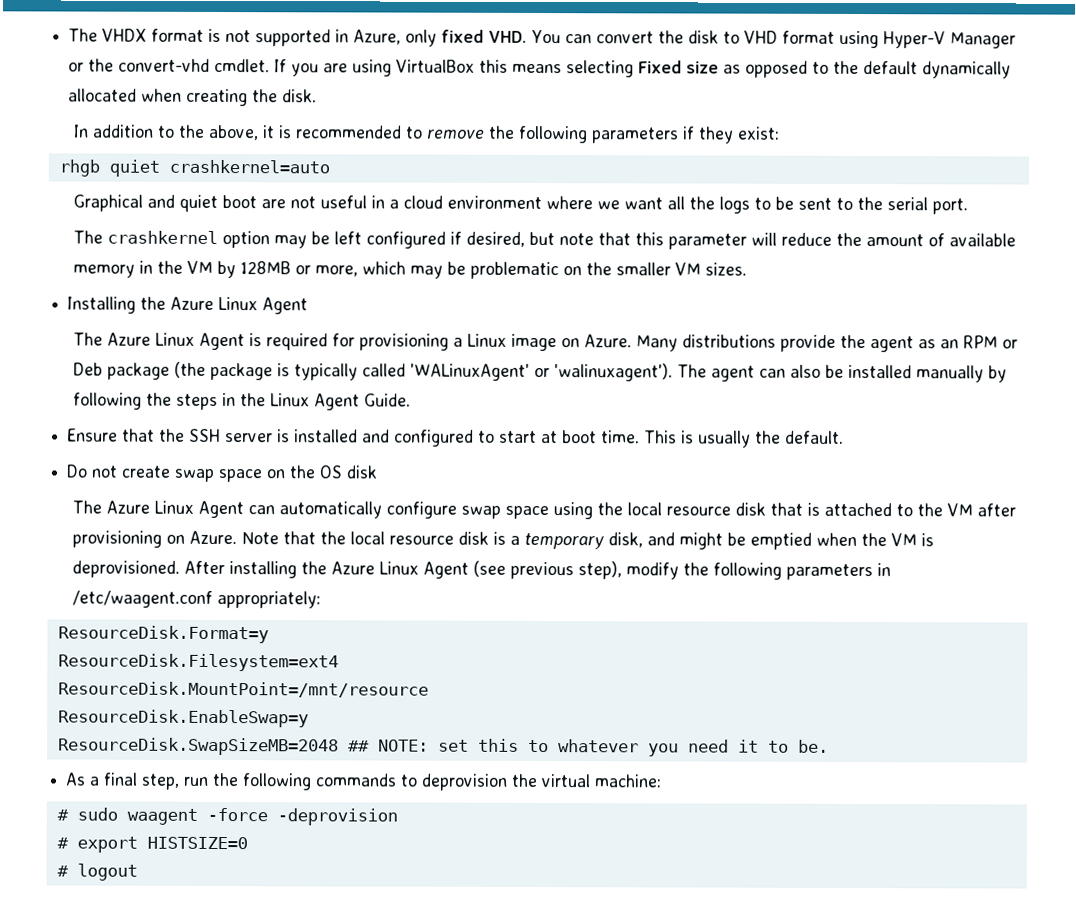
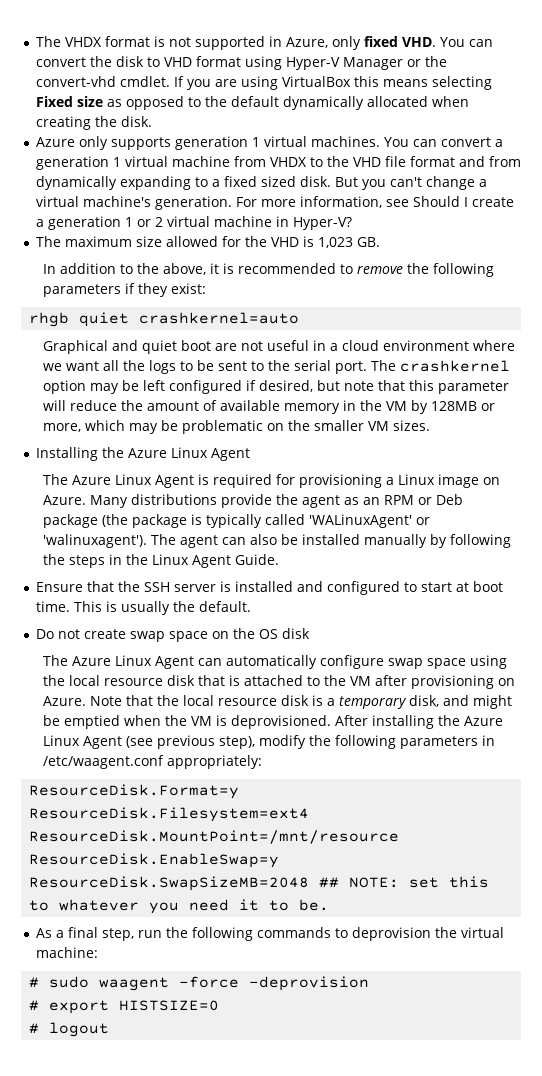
(318, 96) none -> [35,136,503,150] [35,156,521,170] [35,176,487,190] [35,196,514,210] [35,216,352,230] [35,236,380,248] // Azure only supports generation 1 virtual machines. You can convert a generation 1 virtual machine from VHDX to the VHD file format and from dynamically expanding to a fixed sized disk. But you can't change a virtual machine's generation. For more information, see Should I create a generation 1 or 2 virtual machine in Hyper-V? // The maximum size allowed for the VHD is 1,023 GB.
(969, 206) // -> (367, 367) none

